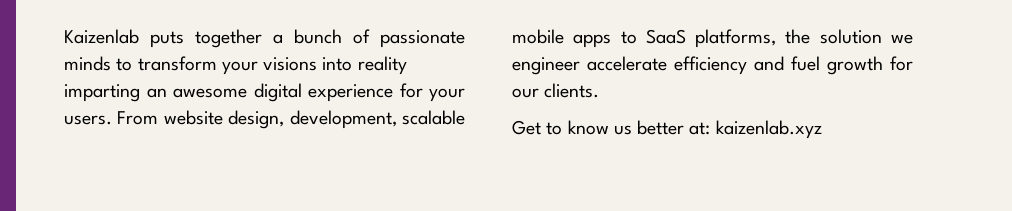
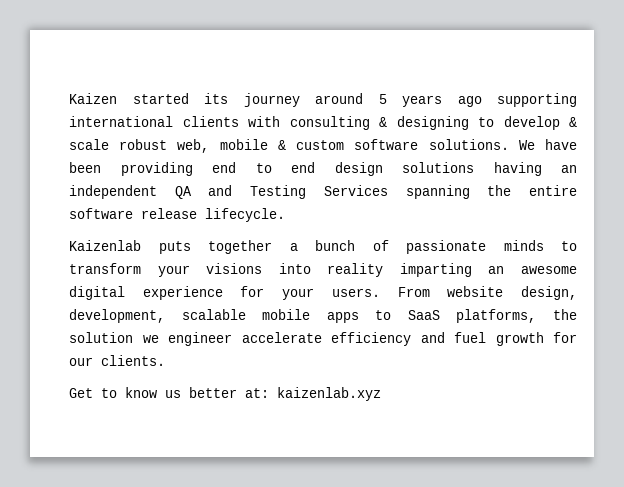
(64, 36) none -> [69,93,577,107] [69,116,577,130] [69,139,577,153] [69,162,577,176] [69,185,577,199] [69,208,285,222] Kaizen started its journey around 5 years ago supporting international clients with consulting & designing to develop & scale robust web, mobile & custom software solutions. We have been providing end to end design solutions having an independent QA and Testing Services spanning the entire software release lifecycle. //

